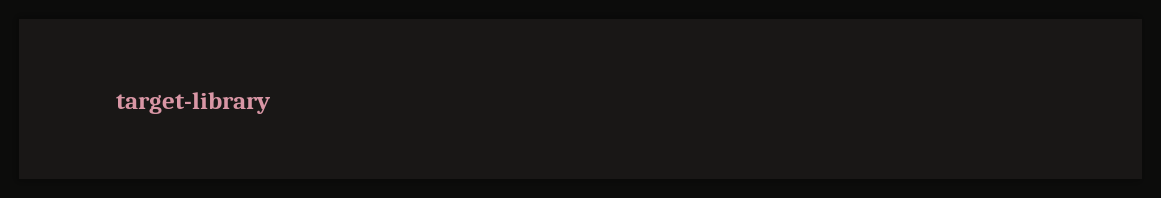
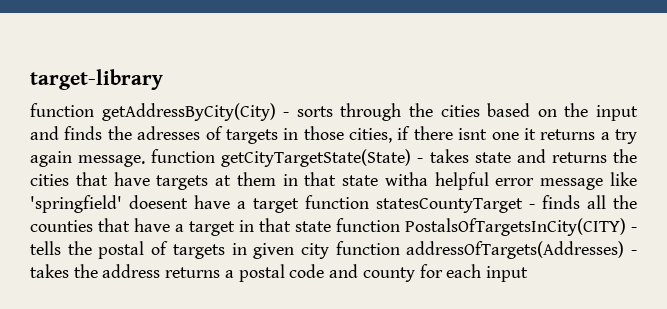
(271, 103) none -> [30,103,639,121] [30,126,637,144] [30,149,637,167] [30,172,637,190] [30,195,637,213] [30,218,637,236] [30,241,637,259] [30,264,528,282] // function getAddressByCity(City) - sorts through the cities based on the input and finds the adresses of targets in those cities, if there isnt one it returns a try again message. function getCityTargetState(State) - takes state and returns the cities that have targets at them in that state witha helpful error message like 'springfield' doesent have a target function statesCountyTarget - finds all the counties that have a target in that state function PostalsOfTargetsInCity(CITY) - tells the postal of targets in given city function addressOfTargets(Addresses) - takes the address returns a postal code and county for each input

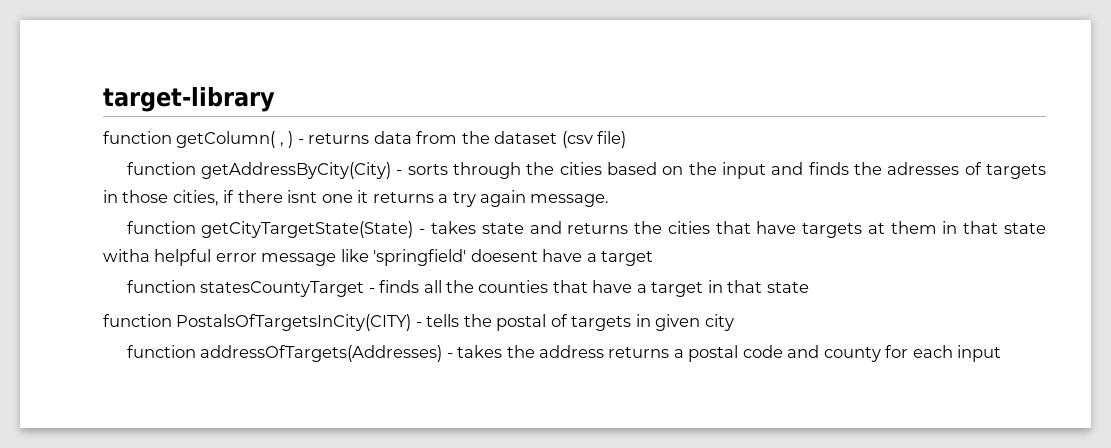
(163, 79) none -> [103,131,627,148] // function getColumn( , ) - returns data from the dataset (csv file)
(146, 161) none -> (610, 200) //
(299, 205) none -> (654, 258) //
(331, 226) none -> (809, 287) //
(329, 251) none -> (734, 322) //

